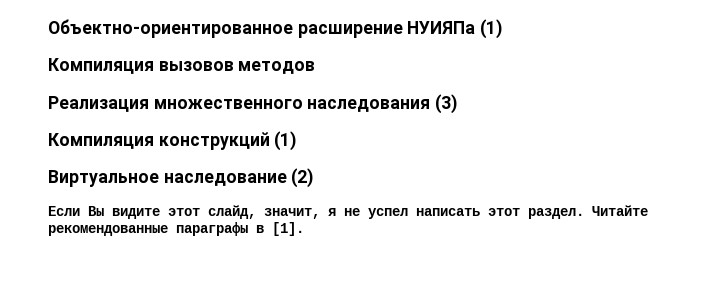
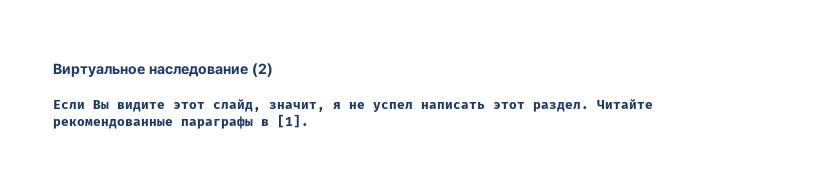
[48,19,503,39] [48,58,316,74] [48,94,458,114] [48,131,297,151] Объектно‐ориентированное расширение НУИЯПа (1) // Компиляция вызовов методов // Реализация множественного наследования (3) // Компиляция конструкций (1) // -> (53, 70) none

